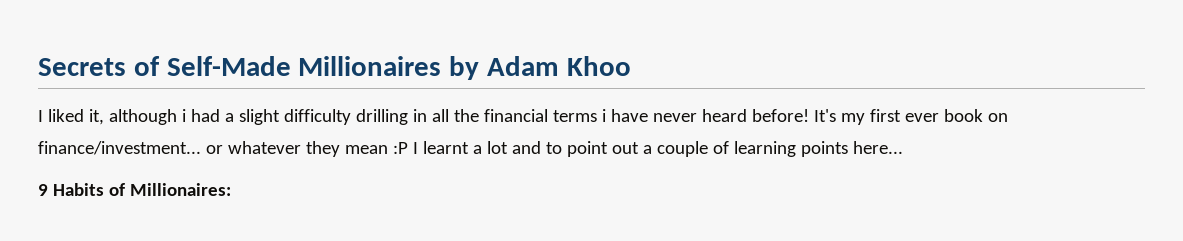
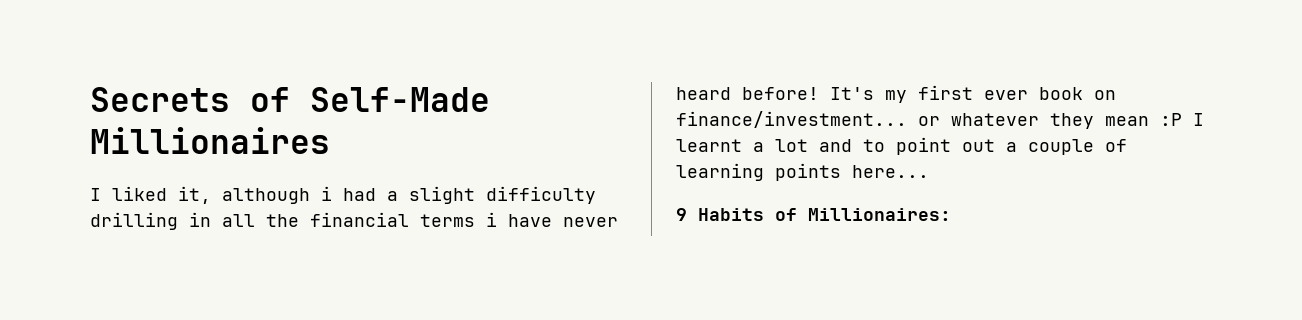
[449,56,631,80] by Adam Khoo -> (330, 140) none

